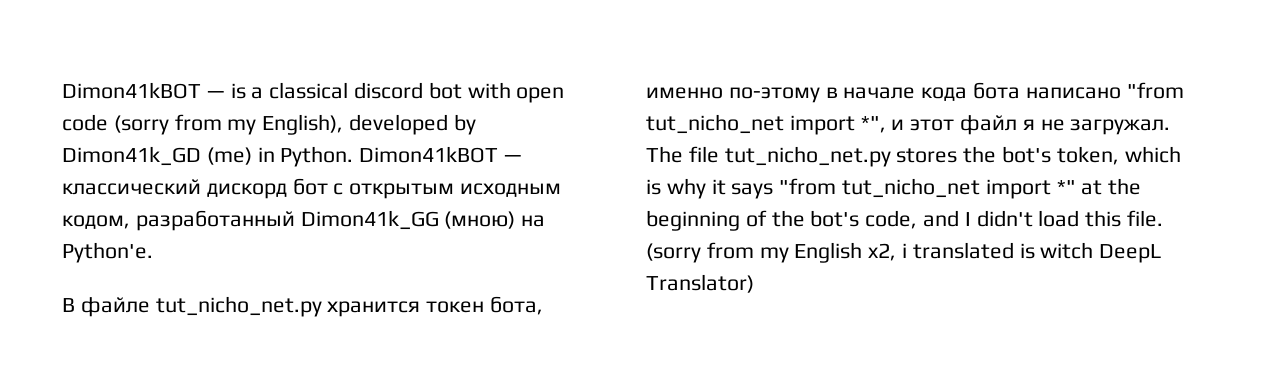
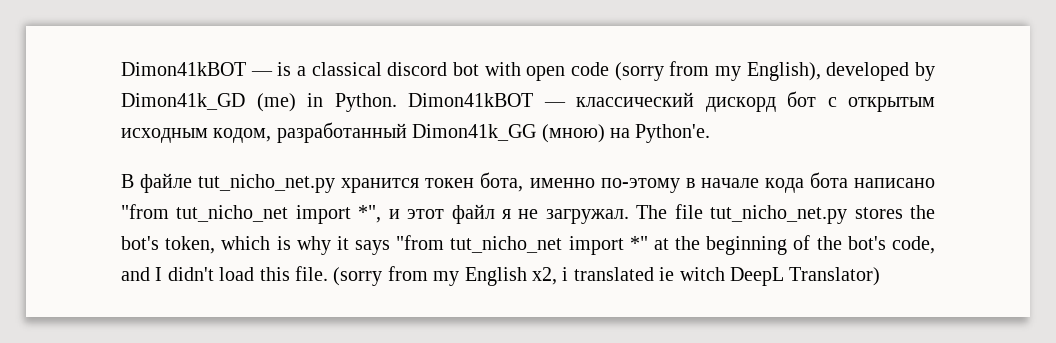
[1019,243,1035,259] is -> [659,267,675,281] iе

